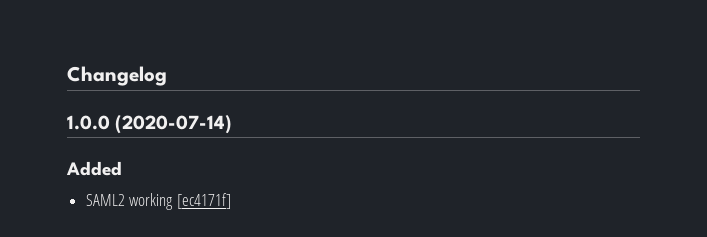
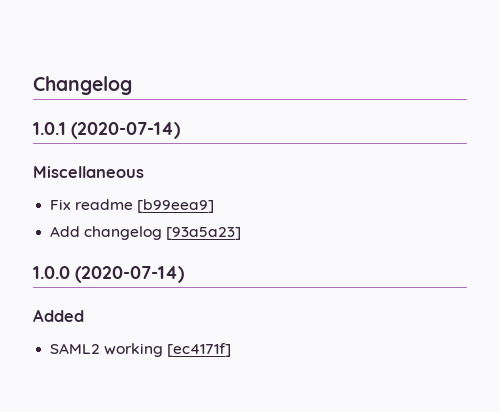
(167, 76) none -> [33,122,180,139] [33,166,144,178] [50,199,215,213] [50,226,242,240] // 1.0.1 (2020-07-14) // Miscellaneous // Fix readme [b99eea9] // Add changelog [93a5a23]

